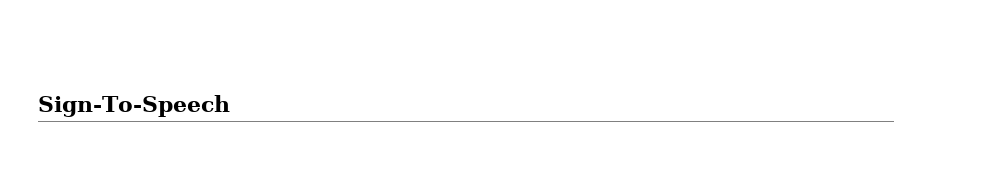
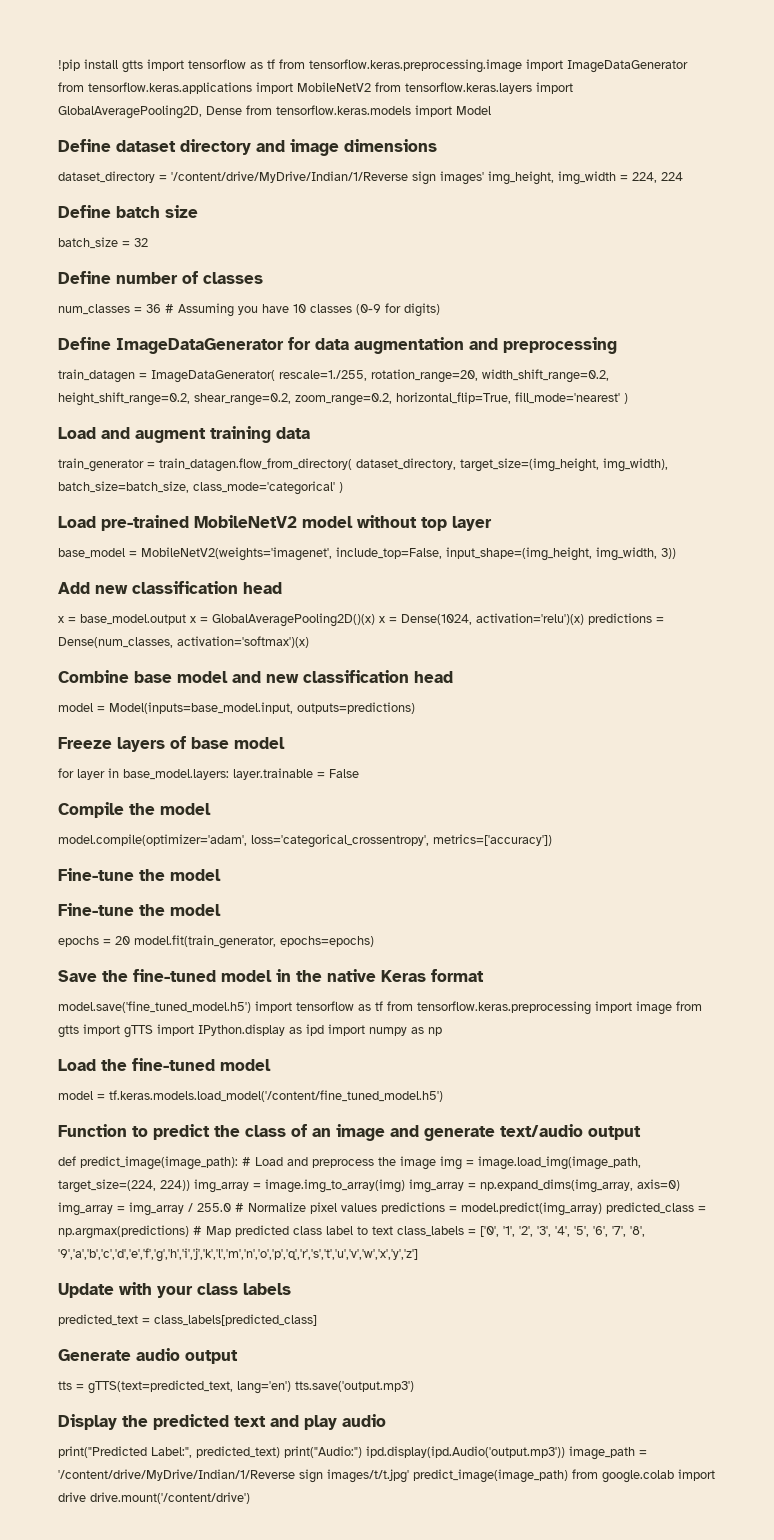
[38,95,230,117] Sign-To-Speech -> [58,59,688,73] [58,82,573,94] [58,105,491,119] [58,139,437,156] [58,171,683,185] [58,205,198,218] [58,237,148,249] [58,271,263,284] [58,303,440,317] [58,337,617,354] [58,369,609,383] [58,392,628,406] [58,426,310,443] [58,458,668,472] [58,481,343,495] [58,515,492,531] [58,547,676,561] [58,581,282,594] [58,613,664,627] [58,636,309,648] [58,670,453,683] [58,702,415,714] [58,736,285,752] [58,768,359,780] [58,802,211,818] [58,834,552,848] [58,868,221,881] [58,903,221,916] [58,935,374,949] [58,969,484,982] [58,1001,702,1015] [58,1024,442,1038] [58,1058,271,1071] [58,1090,443,1102] [58,1124,641,1141] [58,1156,641,1170] [58,1179,680,1193] [58,1202,706,1216] [58,1225,645,1239] [58,1248,418,1262] [58,1282,291,1298] [58,1314,317,1326] [58,1348,238,1364] [58,1380,414,1394] [58,1414,386,1430] [58,1446,647,1460] [58,1469,715,1483] [58,1492,250,1504] !pip install gtts import tensorflow as tf from tensorflow.keras.preprocessing.image import ImageDataGenerator from tensorflow.keras.applications import MobileNetV2 from tensorflow.keras.layers import GlobalAveragePooling2D, Dense from tensorflow.keras.models import Model // Define dataset directory and image dimensions // dataset_directory = '/content/drive/MyDrive/Indian/1/Reverse sign images' img_height, img_width = 224, 224 // Define batch size // batch_size = 32 // Define number of classes // num_classes = 36 # Assuming you have 10 classes (0-9 for digits) // Define ImageDataGenerator for data augmentation and preprocessing // train_datagen = ImageDataGenerator( rescale=1./255, rotation_range=20, width_shift_range=0.2, height_shift_range=0.2, shear_range=0.2, zoom_range=0.2, horizontal_flip=True, fill_mode='nearest' ) // Load and augment training data // train_generator = train_datagen.flow_from_directory( dataset_directory, target_size=(img_height, img_width), batch_size=batch_size, class_mode='categorical' ) // Load pre-trained MobileNetV2 model without top layer // base_model = MobileNetV2(weights='imagenet', include_top=False, input_shape=(img_height, img_width, 3)) // Add new classification head // x = base_model.output x = GlobalAveragePooling2D()(x) x = Dense(1024, activation='relu')(x) predictions = Dense(num_classes, activation='softmax')(x) // Combine base model and new classification head // model = Model(inputs=base_model.input, outputs=predictions) // Freeze layers of base model // for layer in base_model.layers: layer.trainable = False // Compile the model // model.compile(optimizer='adam', loss='categorical_crossentropy', metrics=['accuracy']) // Fine-tune the model // Fine-tune the model // epochs = 20 model.fit(train_generator, epochs=epochs) // Save the fine-tuned model in the native Keras format // model.save('fine_tuned_model.h5') import tensorflow as tf from tensorflow.keras.preprocessing import image from gtts import gTTS import IPython.display as ipd import numpy as np // Load the fine-tuned model // model = tf.keras.models.load_model('/content/fine_tuned_model.h5') // Function to predict the class of an image and generate text/audio output // def predict_image(image_path): # Load and preprocess the image img = image.load_img(image_path, target_size=(224, 224)) img_array = image.img_to_array(img) img_array = np.expand_dims(img_array, axis=0) img_array = img_array / 255.0 # Normalize pixel values predictions = model.predict(img_array) predicted_class = np.argmax(predictions) # Map predicted class label to text class_labels = ['0', '1', '2', '3', '4', '5', '6', '7', '8', '9','a','b','c','d','e','f','g','h','i','j','k','l','m','n','o','p','q','r','s','t','u','v','w','x','y','z'] // Update with your class labels // predicted_text = class_labels[predicted_class] // Generate audio output // tts = gTTS(text=predicted_text, lang='en') tts.save('output.mp3') // Display the predicted text and play audio // print("Predicted Label:", predicted_text) print("Audio:") ipd.display(ipd.Audio('output.mp3')) image_path = '/content/drive/MyDrive/Indian/1/Reverse sign images/t/t.jpg' predict_image(image_path) from google.colab import drive drive.mount('/content/drive')

